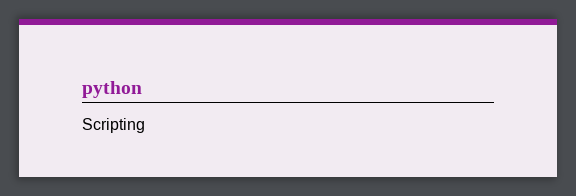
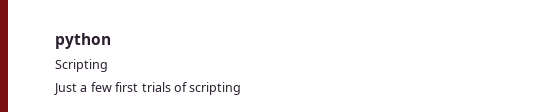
(145, 125) none -> [54,82,242,95] // Just a few first trials of scripting

